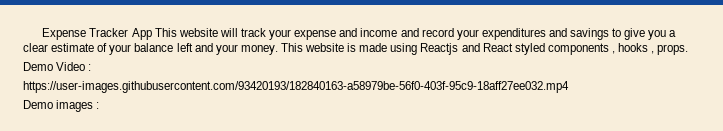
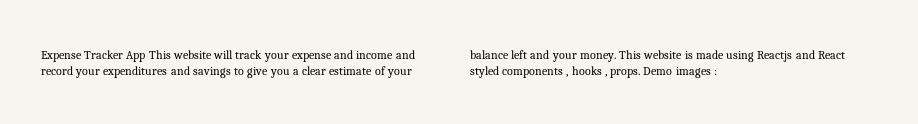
[23,62,92,71] [23,81,569,93] // Demo Video : // https://user-images.githubusercontent.com/93420193/182840163-a58979be-56f0-403f-95c9-18aff27ee032.mp4 // -> (641, 73) none

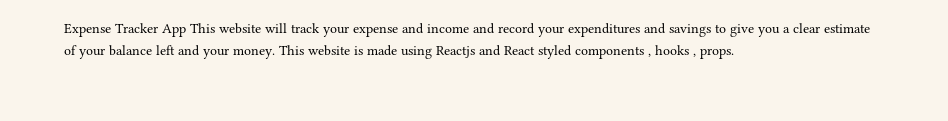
[643,67,717,78] Demo images : -> (734, 53) none

